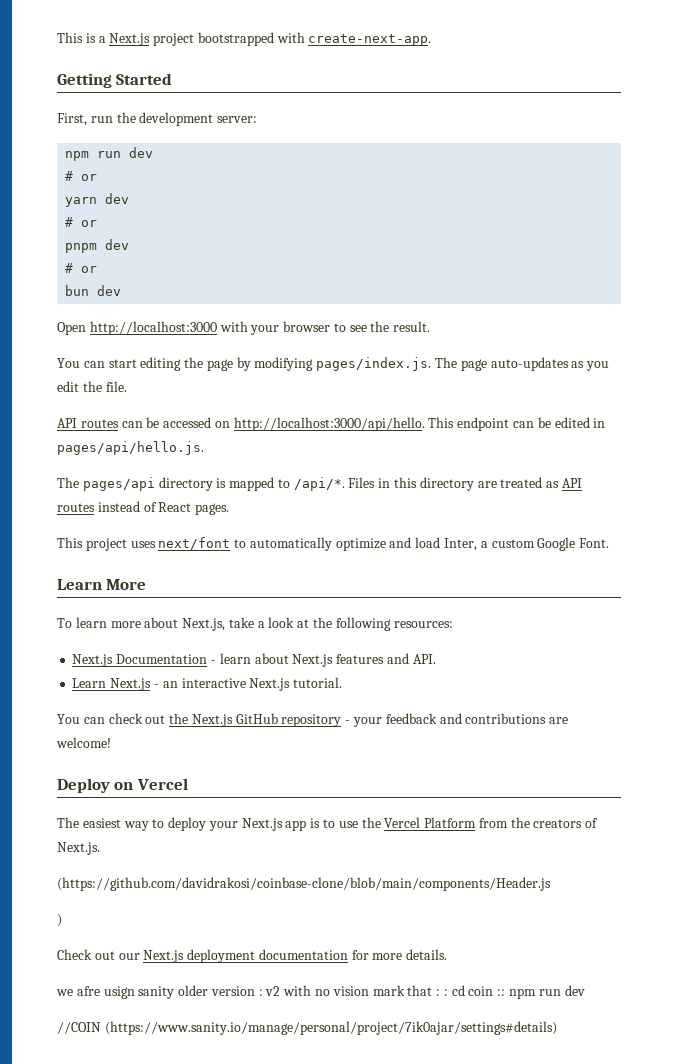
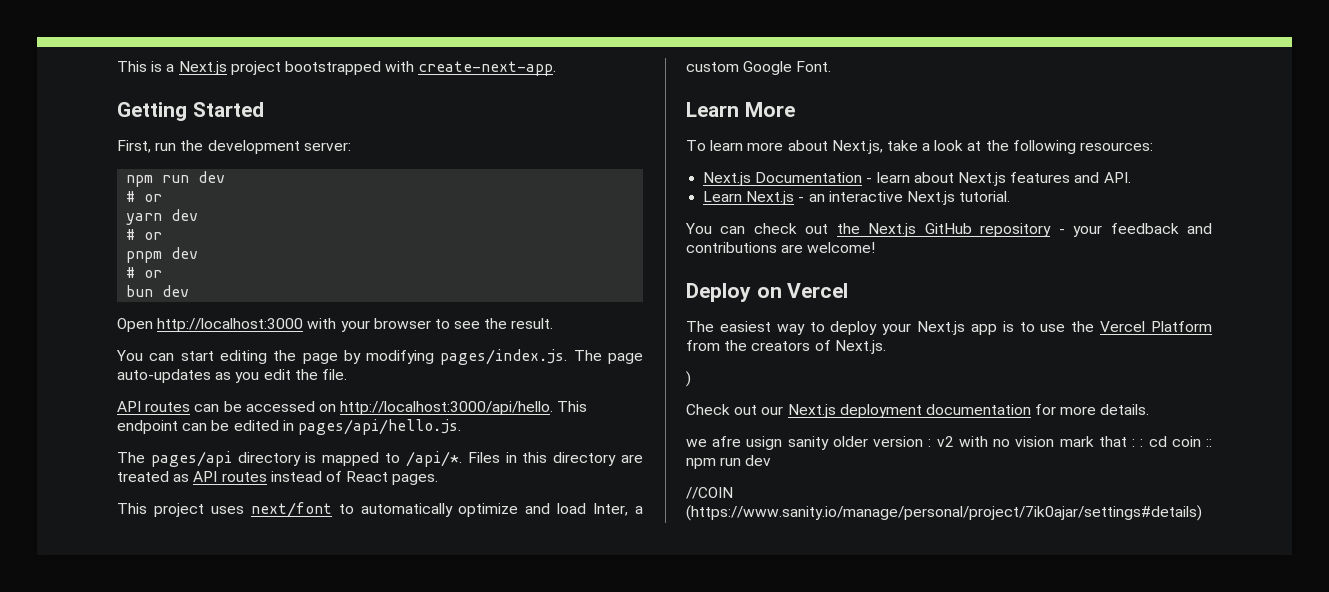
[57,877,551,891] // (https://github.com/davidrakosi/coinbase-clone/blob/main/components/Header.js -> (886, 347) none

